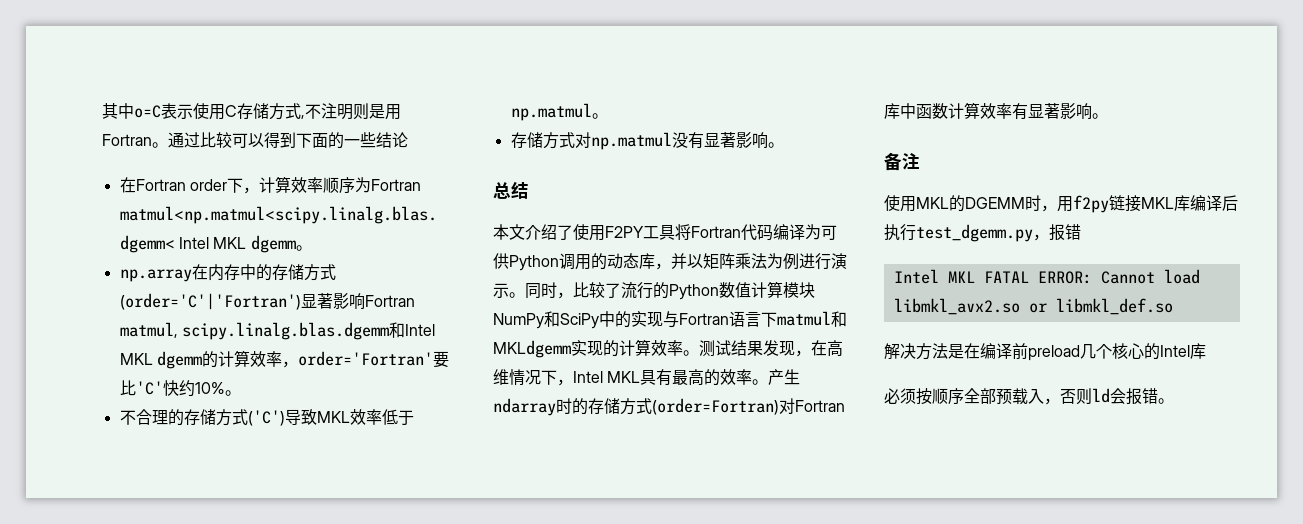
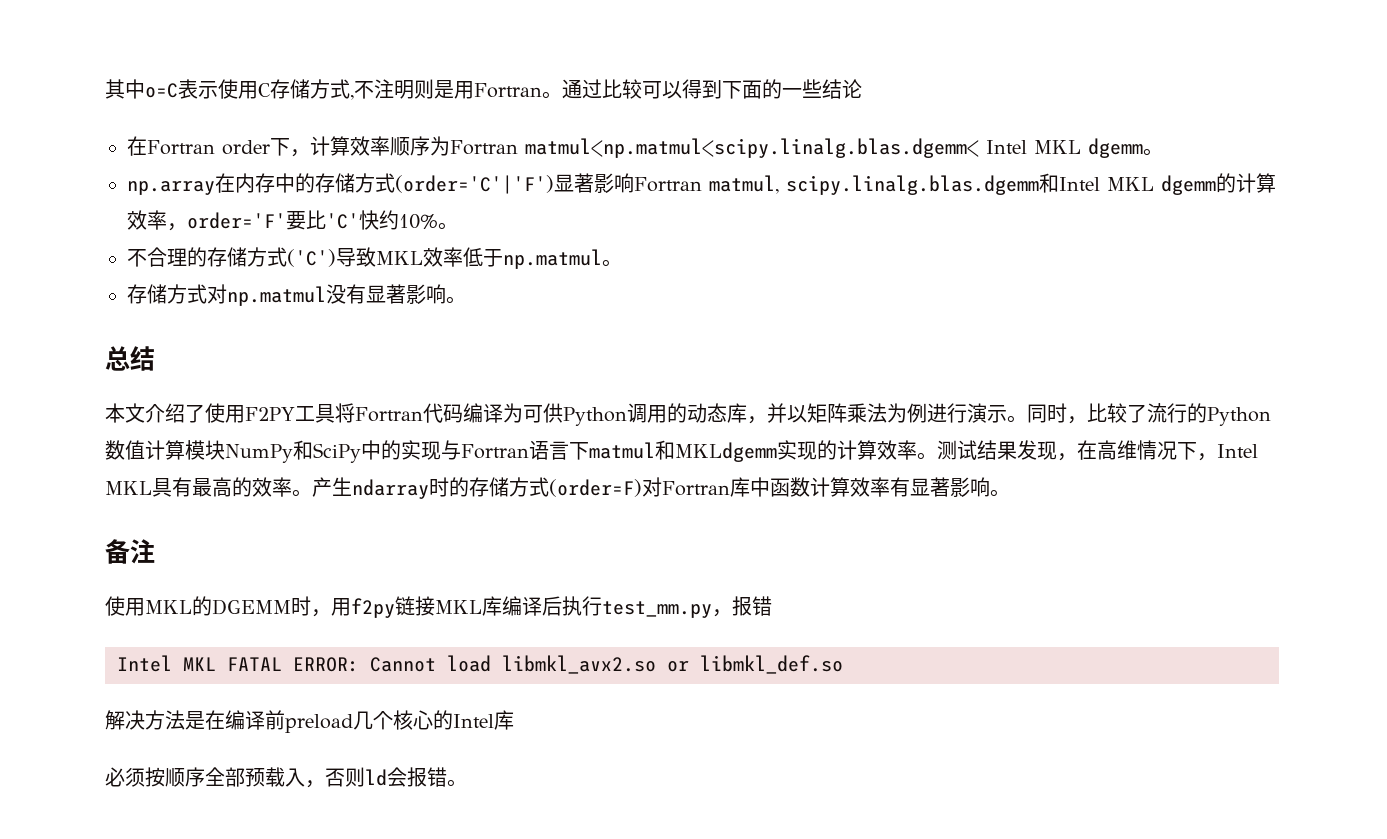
[119,293,301,310] (order='C'|'Fortran') -> [395,175,554,194] (order='C'|'F')
[297,351,433,366] order='Fortran' -> [187,212,286,229] order='F'
[652,398,779,415] (order=Fortran) -> [549,479,642,497] (order=F)
[916,224,1033,242] test_dgemm.py -> [602,601,712,618] test_mm.py

